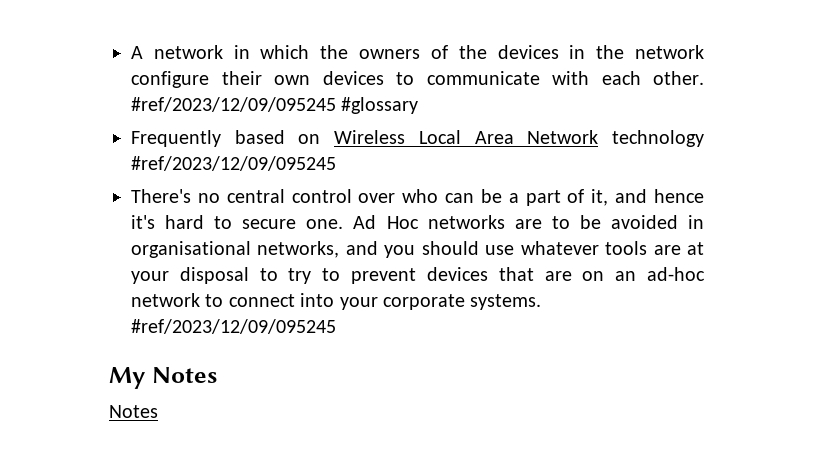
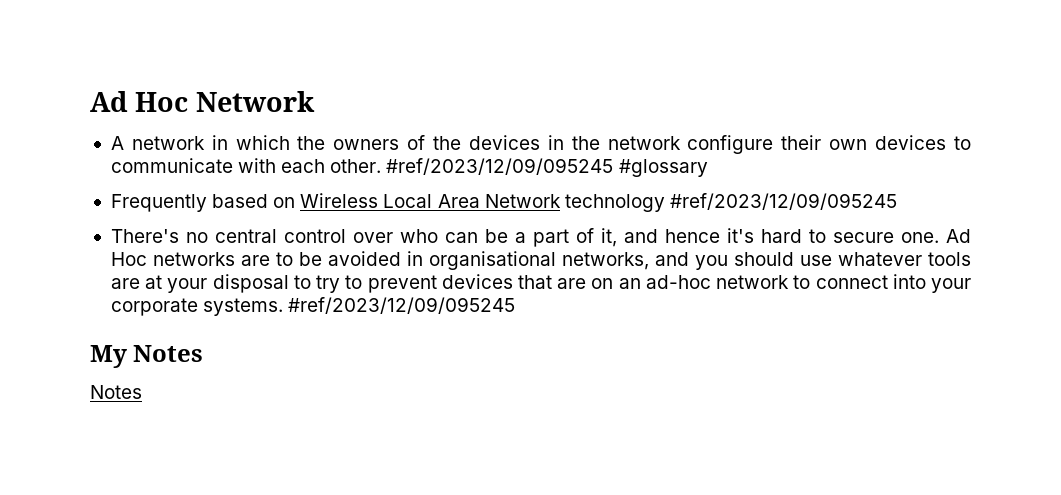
(131, 52) none -> [90,91,315,112] Ad Hoc Network //

